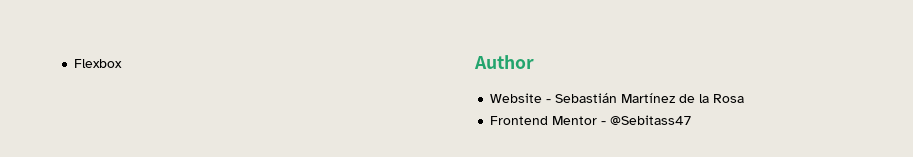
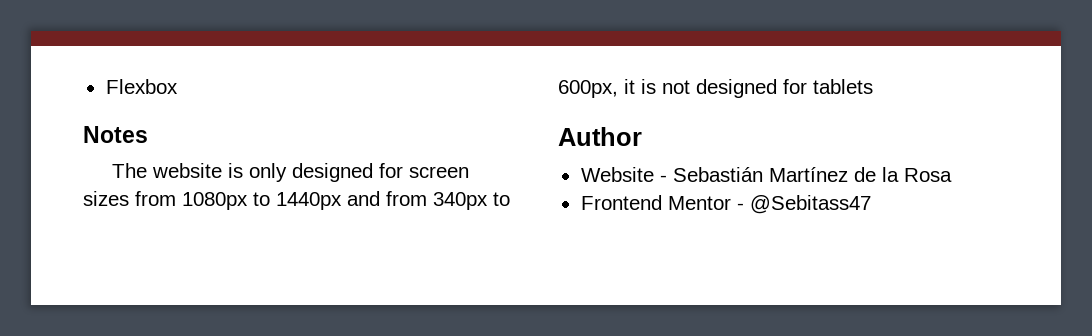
(123, 63) none -> [83,126,148,143] [111,163,469,182] [83,191,510,210] [558,79,873,98] // Notes // The website is only designed for screen sizes from 1080px to 1440px and from 340px to 600px, it is not designed for tablets

